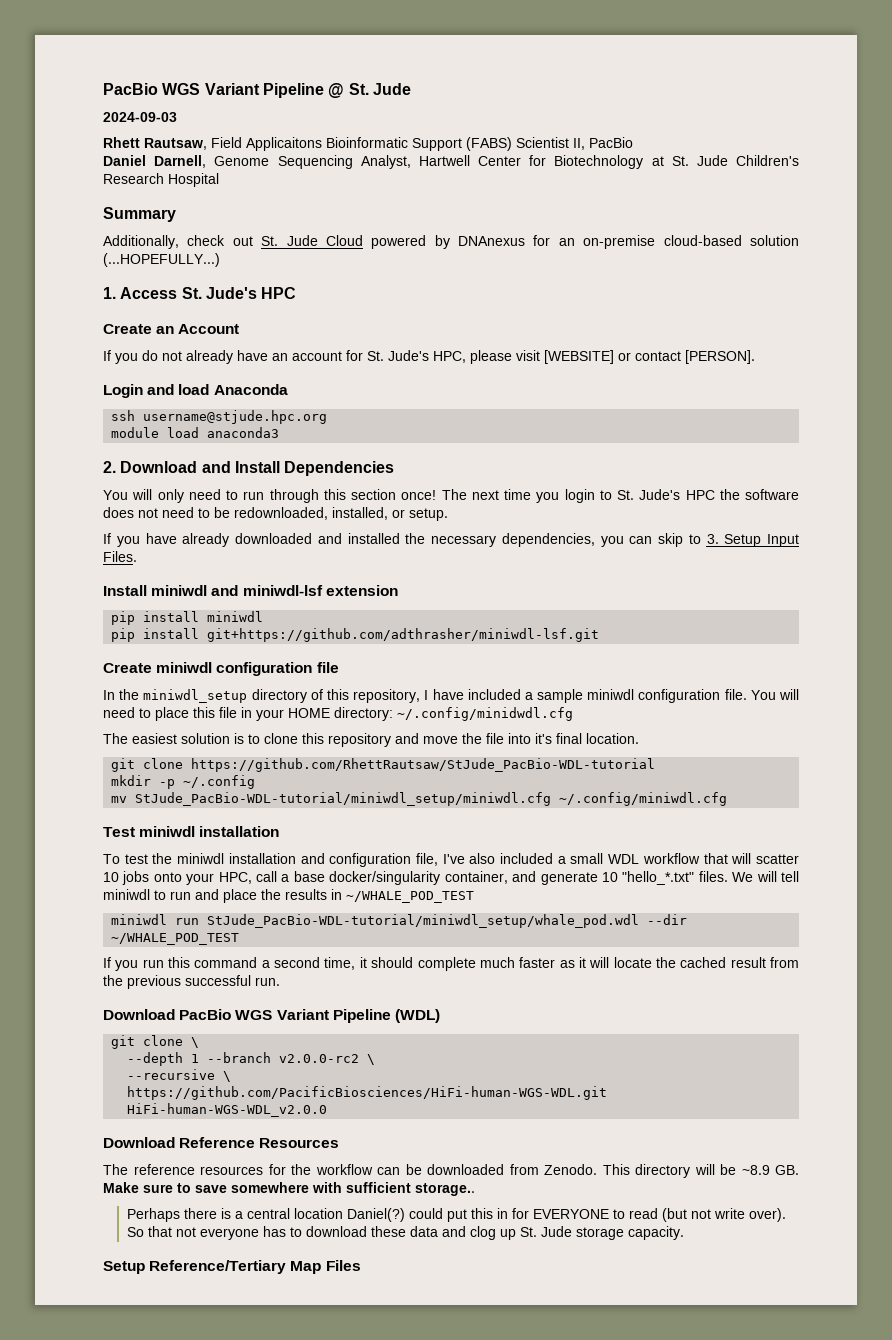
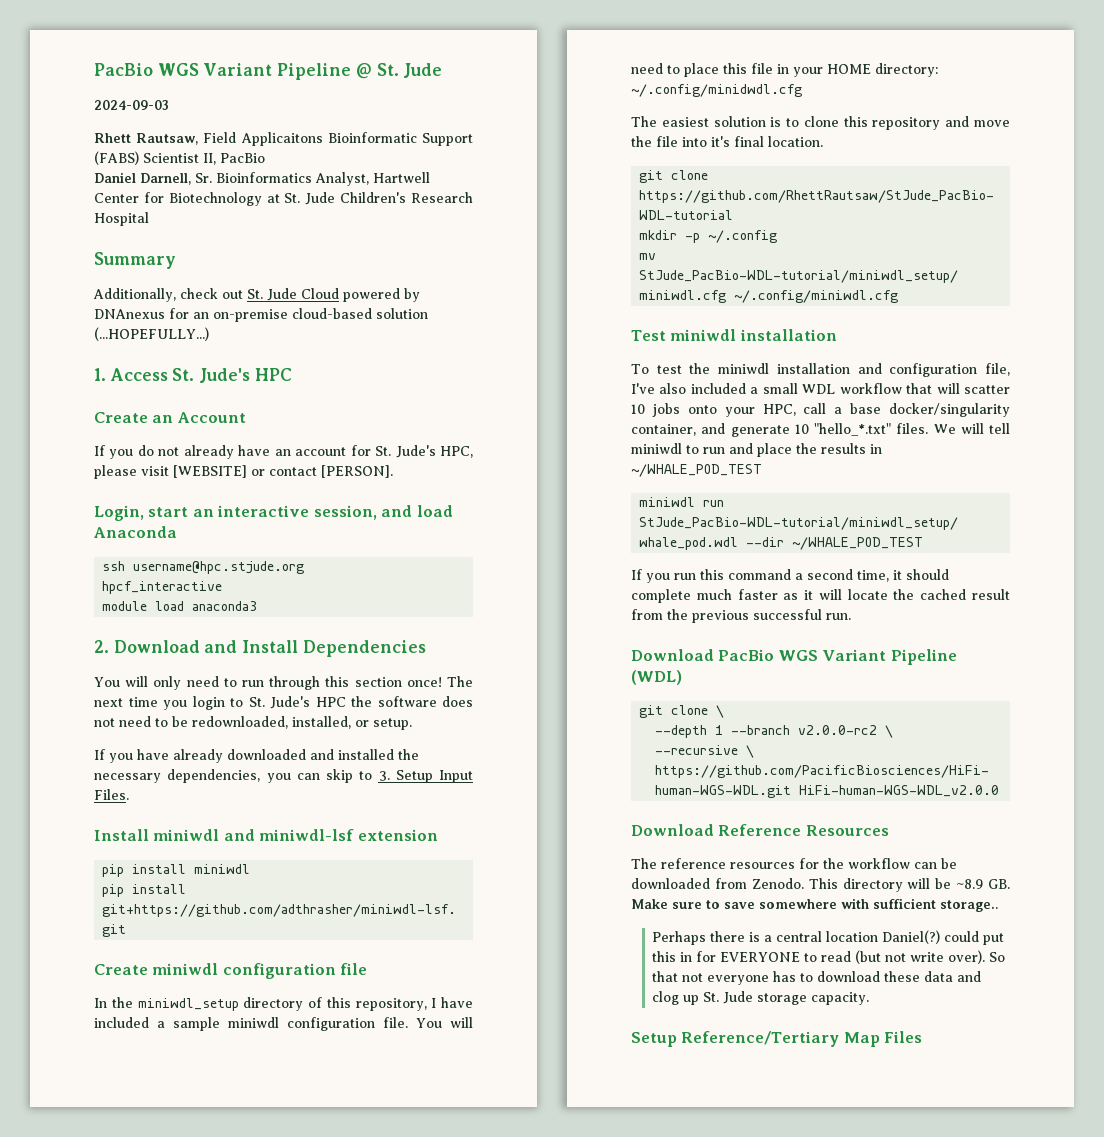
[214,155,353,169] Genome Sequencing -> [195,172,312,183] Sr. Bioinformatics
[103,384,143,398] Login -> [94,505,377,521] Login, start an interactive session,
[143,410,328,424] username@stjude.hpc.org -> [133,561,305,574] [102,581,223,594] username@hpc.stjude.org // hpcf_interactive

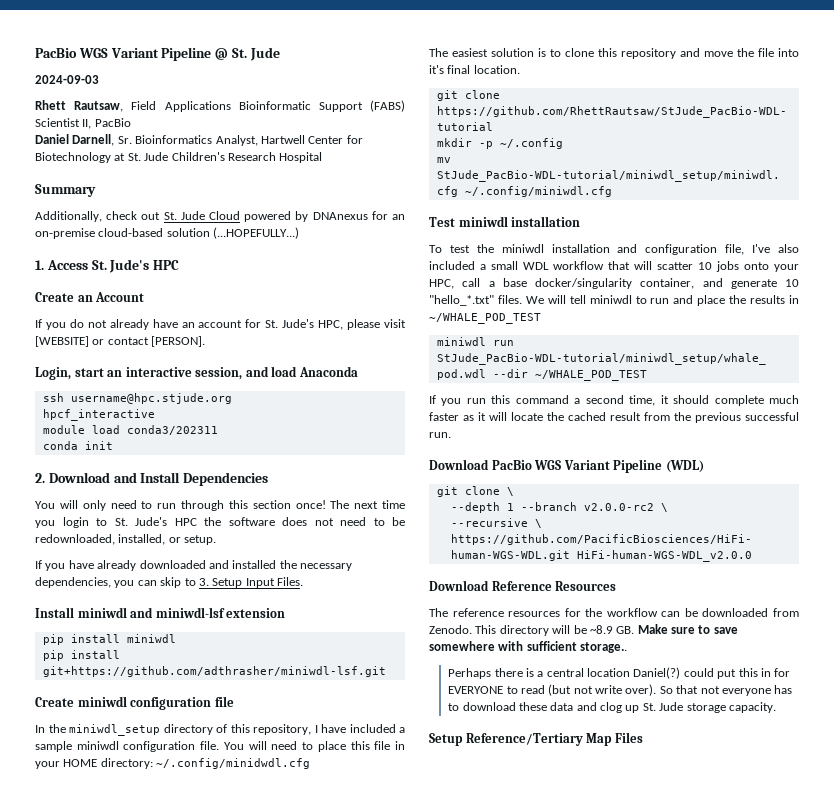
[240,132,323,146] Applicaitons -> [164,101,231,112] Applications
[192,601,258,611] anaconda3 -> [126,425,218,435] [42,441,113,450] conda3/202311 // conda init

